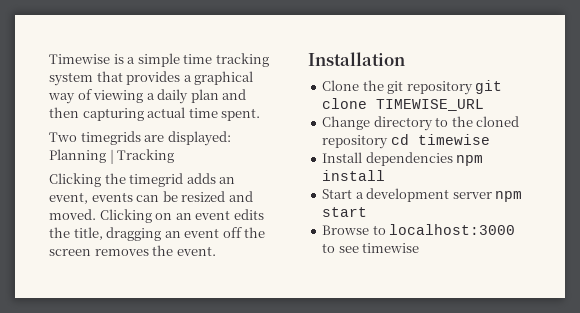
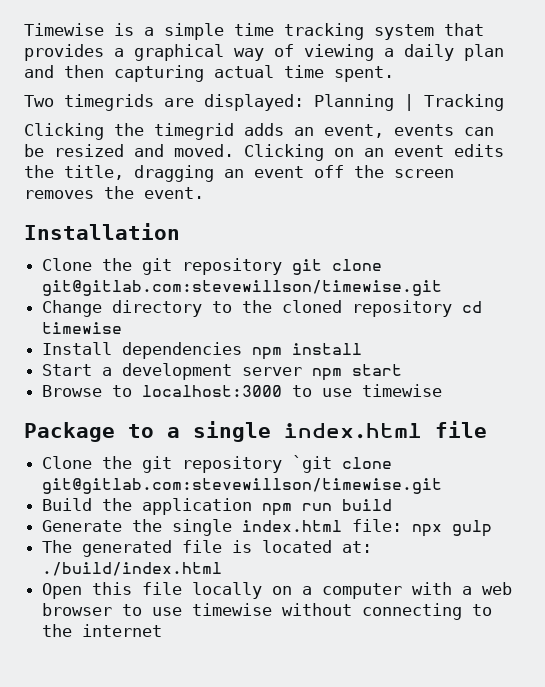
[376,99,485,111] TIMEWISE_URL -> [42,280,443,296] git@gitlab.com:stevewillson/timewise.git
[338,243,420,253] see timewise -> [322,384,443,397] [24,421,487,442] [42,455,393,473] [42,478,443,494] [42,498,393,516] [42,519,493,537] [42,540,373,557] [42,562,223,576] [42,582,513,599] [42,603,493,620] [42,624,163,637] use timewise // Package to a single index.html file // Clone the git repository `git clone git@gitlab.com:stevewillson/timewise.git // Build the application npm run build // Generate the single index.html file: npx gulp // The generated file is located at: ./build/index.html // Open this file locally on a computer with a web browser to use timewise without connecting to the internet

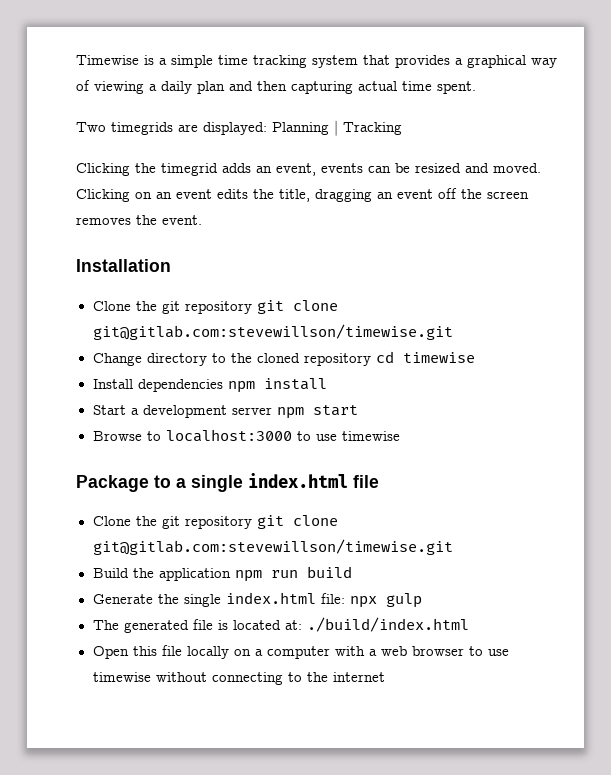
[292,455,333,473] `git -> [256,515,284,529] git

